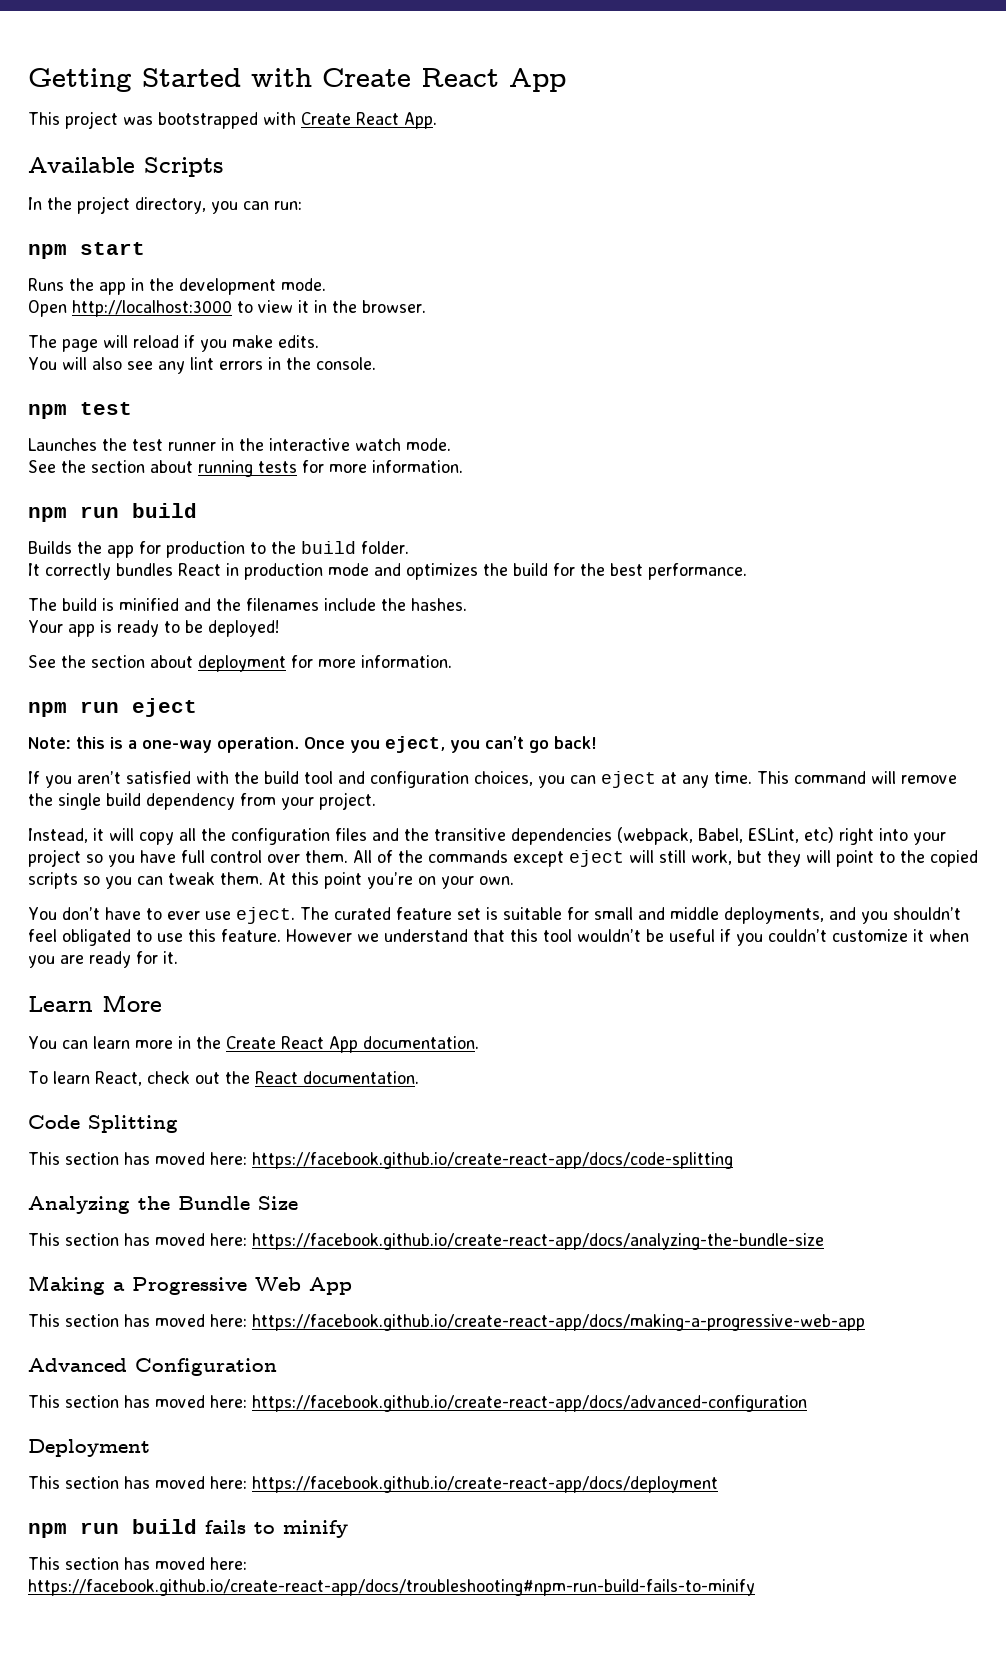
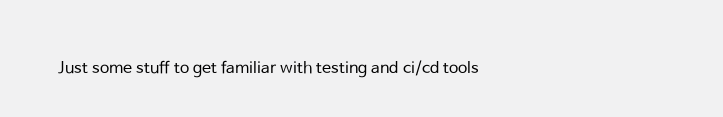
[28,68,566,92] [28,111,437,129] [28,157,223,177] [28,196,302,214] [28,242,145,259] [28,278,326,295] [28,300,426,317] [28,335,319,352] [28,357,376,374] [28,402,132,419] [28,438,451,451] [28,460,463,477] [28,503,197,522] [28,541,409,558] [28,563,747,580] [28,598,467,611] [28,620,279,637] [28,655,452,672] [28,698,197,717] [28,736,597,753] [28,771,957,788] [28,792,376,810] [28,827,946,845] [28,849,978,867] [28,872,514,889] [28,907,961,924] [28,929,969,946] [28,951,178,968] [28,995,162,1012] [28,1036,479,1053] [28,1071,419,1086] [28,1115,178,1133] [28,1152,733,1169] [28,1196,298,1214] [28,1233,824,1250] [28,1275,352,1295] [28,1314,865,1331] [28,1358,277,1376] [28,1395,807,1412] [28,1439,150,1457] [28,1476,718,1493] [28,1519,348,1538] [28,1557,247,1570] [28,1579,755,1596] Getting Started with Create React App // This project was bootstrapped with Create React App. // Available Scripts // In the project directory, you can run: // npm start // Runs the app in the development mode. // Open http://localhost:3000 to view it in the browser. // The page will reload if you make edits. // You will also see any lint errors in the console. // npm test // Launches the test runner in the interactive watch mode. // See the section about running tests for more information. // npm run build // Builds the app for production to the build folder. // It correctly bundles React in production mode and optimizes the build for the best performance. // The build is minified and the filenames include the hashes. // Your app is ready to be deployed! // See the section about deployment for more information. // npm run eject // Note: this is a one-way operation. Once you eject, you can’t go back! // If you aren’t satisfied with the build tool and configuration choices, you can eject at any time. This command will remove the single build dependency from your project. // Instead, it will copy all the configuration files and the transitive dependencies (webpack, Babel, ESLint, etc) right into your project so you have full control over them. All of the commands except eject will still work, but they will point to the copied scripts so you can tweak them. At this point you’re on your own. // You don’t have to ever use eject. The curated feature set is suitable for small and middle deployments, and you shouldn’t feel obligated to use this feature. However we understand that this tool wouldn’t be useful if you couldn’t customize it when you are ready for it. // Learn More // You can learn more in the Create React App documentation. // To learn React, check out the React documentation. // Code Splitting // This section has moved here: https://facebook.github.io/create-react-app/docs/code-splitting // Analyzing the Bundle Size // This section has moved here: https://facebook.github.io/create-react-app/docs/analyzing-the-bundle-size // Making a Progressive Web App // This section has moved here: https://facebook.github.io/create-react-app/docs/making-a-progressive-web-app // Advanced Configuration // This section has moved here: https://facebook.github.io/create-react-app/docs/advanced-configuration // Deployment // This section has moved here: https://facebook.github.io/create-react-app/docs/deployment // npm run build fails to minify // This section has moved here: https://facebook.github.io/create-react-app/docs/troubleshooting#npm-run-build-fails-to-minify -> [58,60,479,78] Just some stuff to get familiar with testing and ci/cd tools

